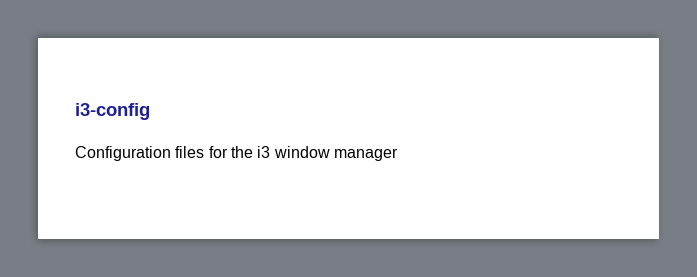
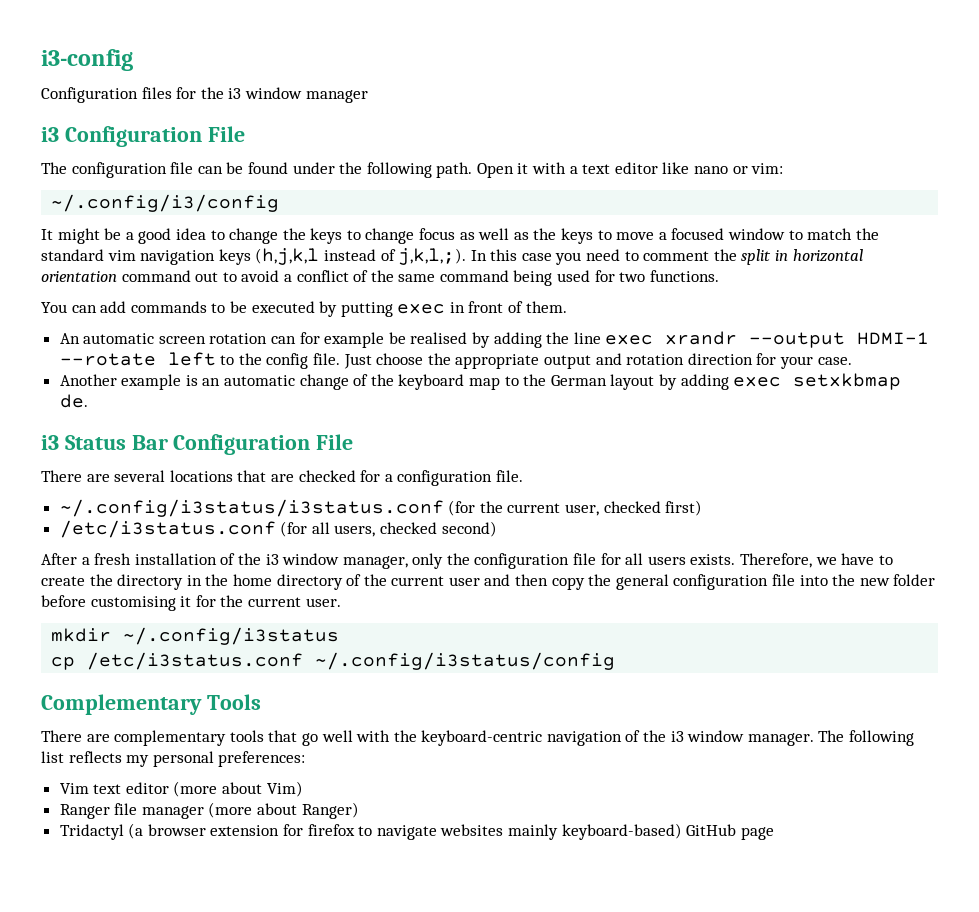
(398, 154) none -> [41,126,245,147] [41,162,784,178] [51,194,280,212] [41,228,879,244] [41,248,863,265] [41,270,719,286] [41,301,567,317] [59,331,930,348] [59,352,852,369] [59,373,902,390] [59,394,88,408] [41,434,354,455] [41,470,523,486] [59,499,703,517] [59,520,497,538] [41,553,893,569] [41,574,936,590] [41,595,341,611] [51,627,340,645] [51,652,616,670] [41,694,261,715] [41,730,915,746] [41,751,306,767] [59,781,303,797] [59,802,359,819] [59,823,774,840] // i3 Configuration File // The configuration file can be found under the following path. Open it with a text editor like nano or vim: // ~/.config/i3/config // It might be a good idea to change the keys to change focus as well as the keys to move a focused window to match the standard vim navigation keys (h,j,k,l instead of j,k,l,;). In this case you need to comment the split in horizontal orientation command out to avoid a conflict of the same command being used for two functions. // You can add commands to be executed by putting exec in front of them. // An automatic screen rotation can for example be realised by adding the line exec xrandr --output HDMI-1 --rotate left to the config file. Just choose the appropriate output and rotation direction for your case. // Another example is an automatic change of the keyboard map to the German layout by adding exec setxkbmap de. // i3 Status Bar Configuration File // There are several locations that are checked for a configuration file. // ~/.config/i3status/i3status.conf (for the current user, checked first) // /etc/i3status.conf (for all users, checked second) // After a fresh installation of the i3 window manager, only the configuration file for all users exists. Therefore, we have to create the directory in the home directory of the current user and then copy the general configuration file into the new folder before customising it for the current user. // mkdir ~/.config/i3status // cp /etc/i3status.conf ~/.config/i3status/config // Complementary Tools // There are complementary tools that go well with the keyboard-centric navigation of the i3 window manager. The following list reflects my personal preferences: // Vim text editor (more about Vim) // Ranger file manager (more about Ranger) // Tridactyl (a browser extension for firefox to navigate websites mainly keyboard-based) GitHub page

